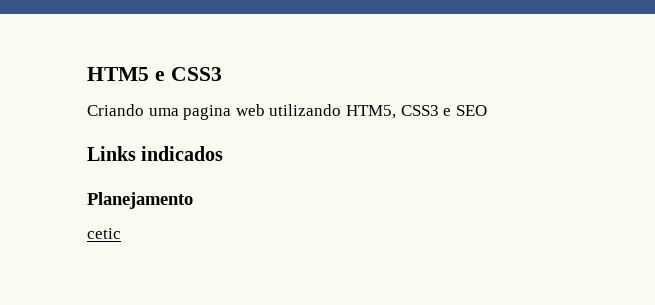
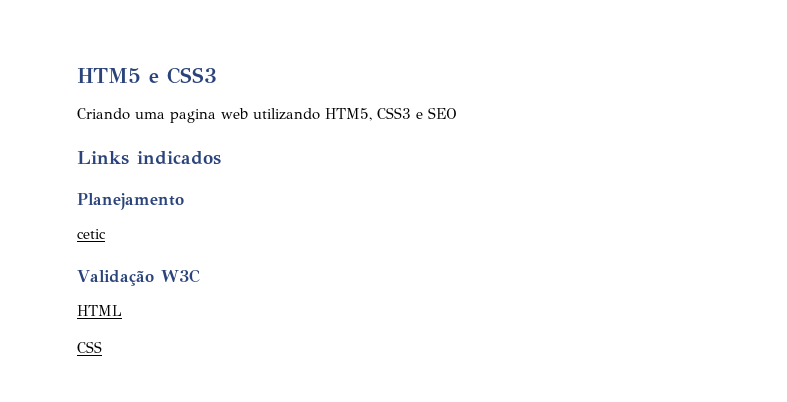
(121, 233) none -> [77,269,200,286] [77,305,122,316] [77,341,102,353] // Validação W3C // HTML // CSS

